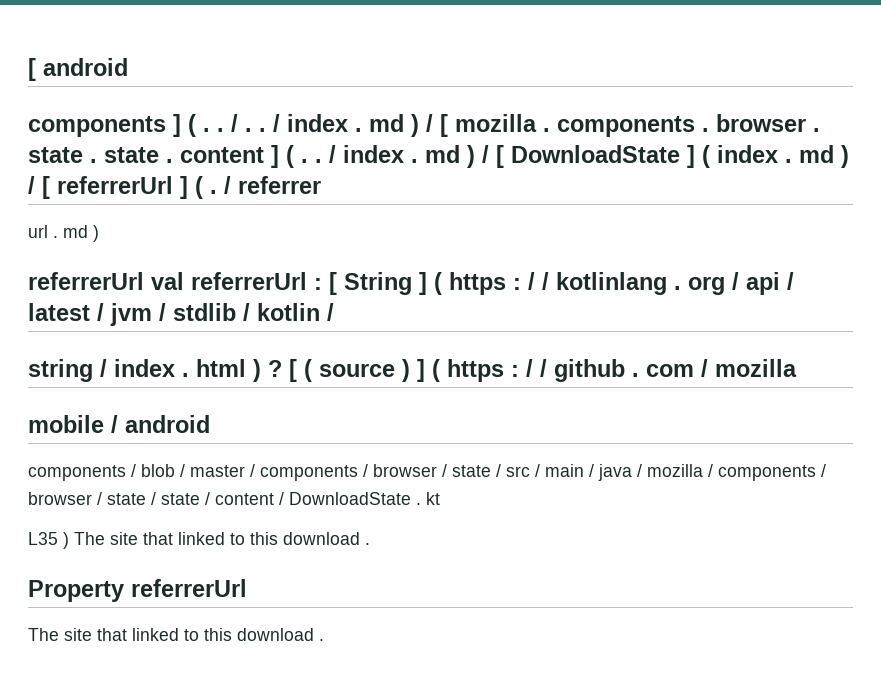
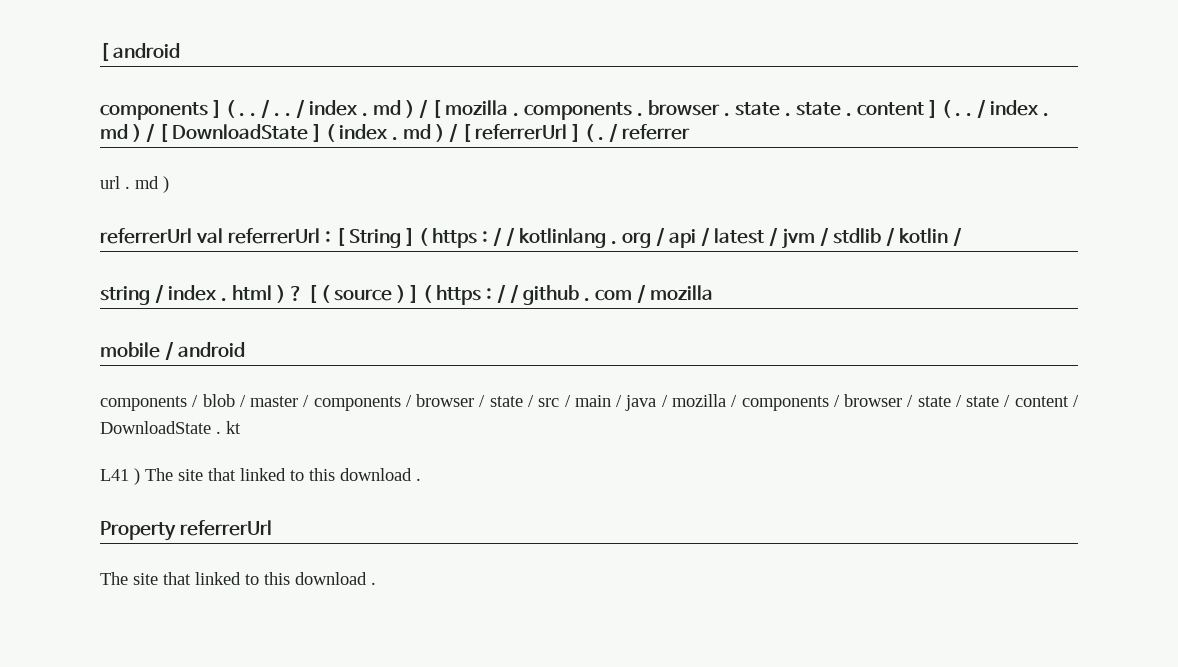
[28,532,58,545] L35 -> [100,469,129,481] L41

